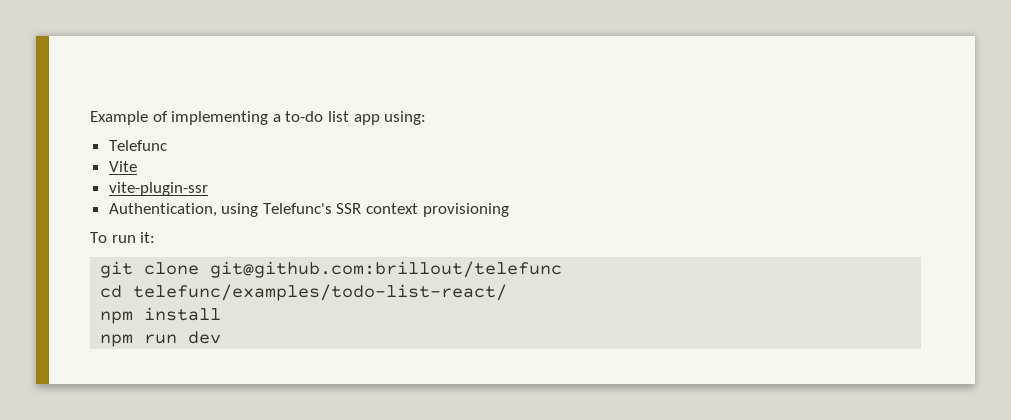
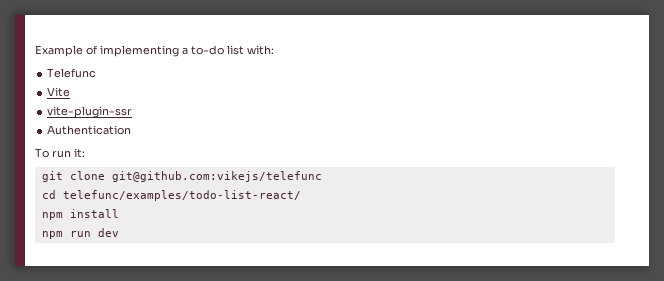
[353,111,427,125] app using: -> [247,45,274,55] with:
[108,203,509,217] Authentication, using Telefunc's SSR context provisioning -> [47,125,132,135] Authentication
[210,261,563,278] git@github.com:brillout/telefunc -> [111,171,322,182] git@github.com:vikejs/telefunc

